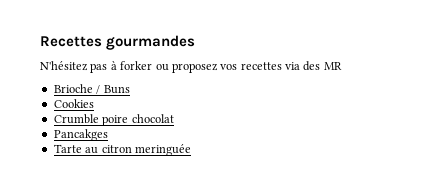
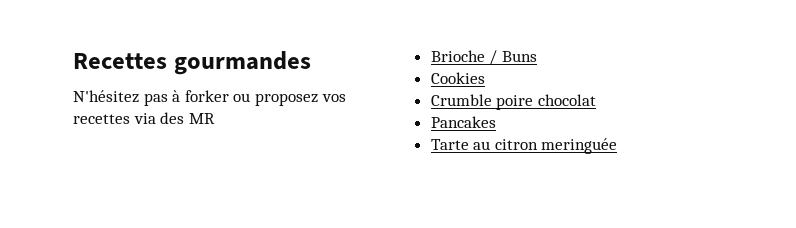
[53,129,108,141] Pancakges -> [430,116,496,128] Pancakes

